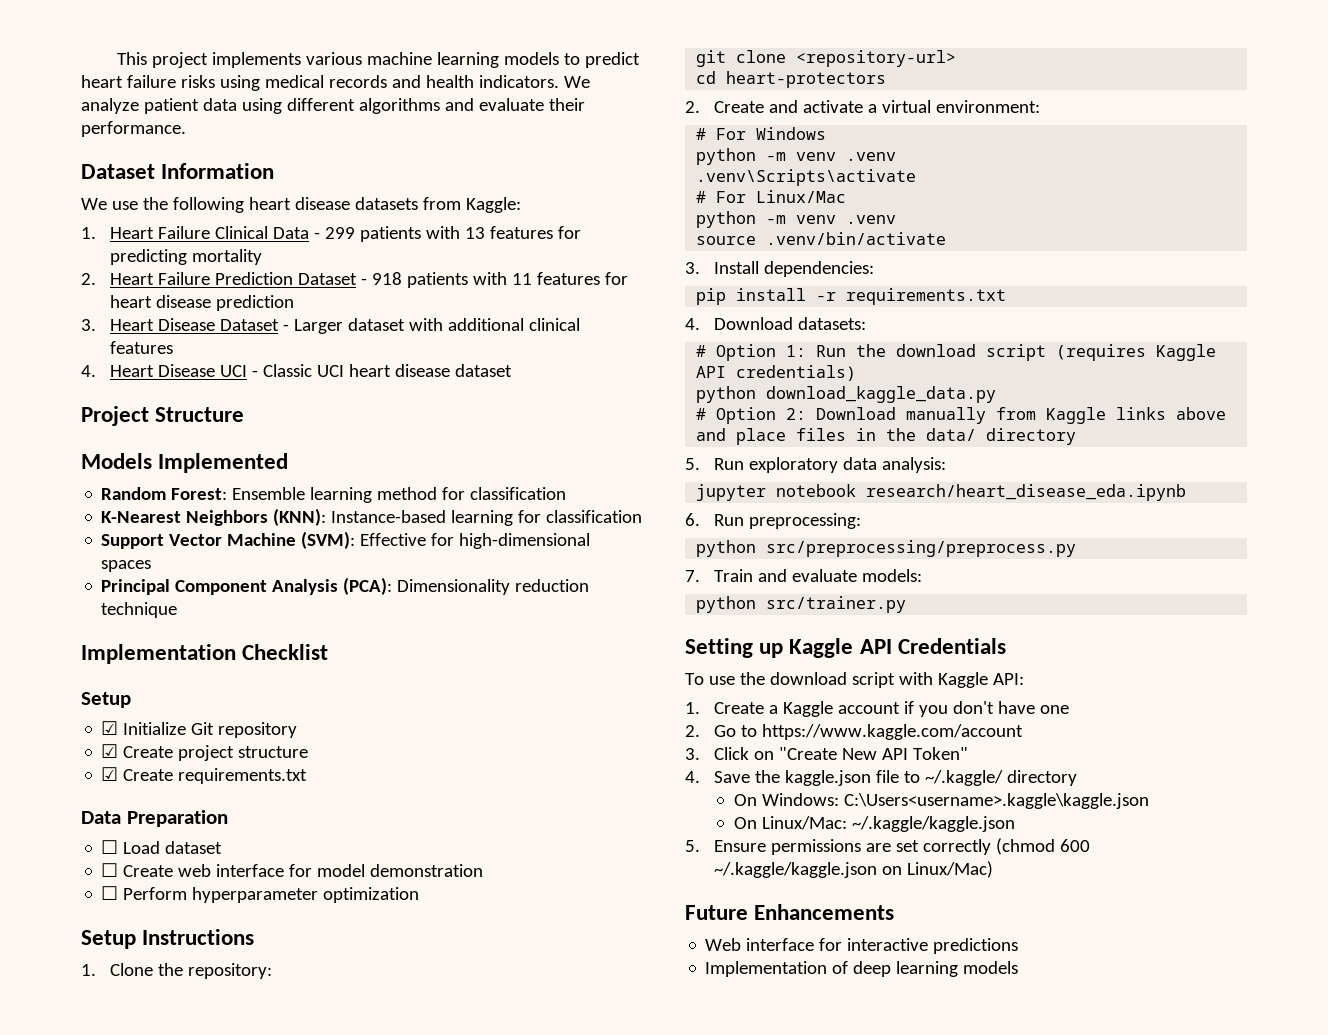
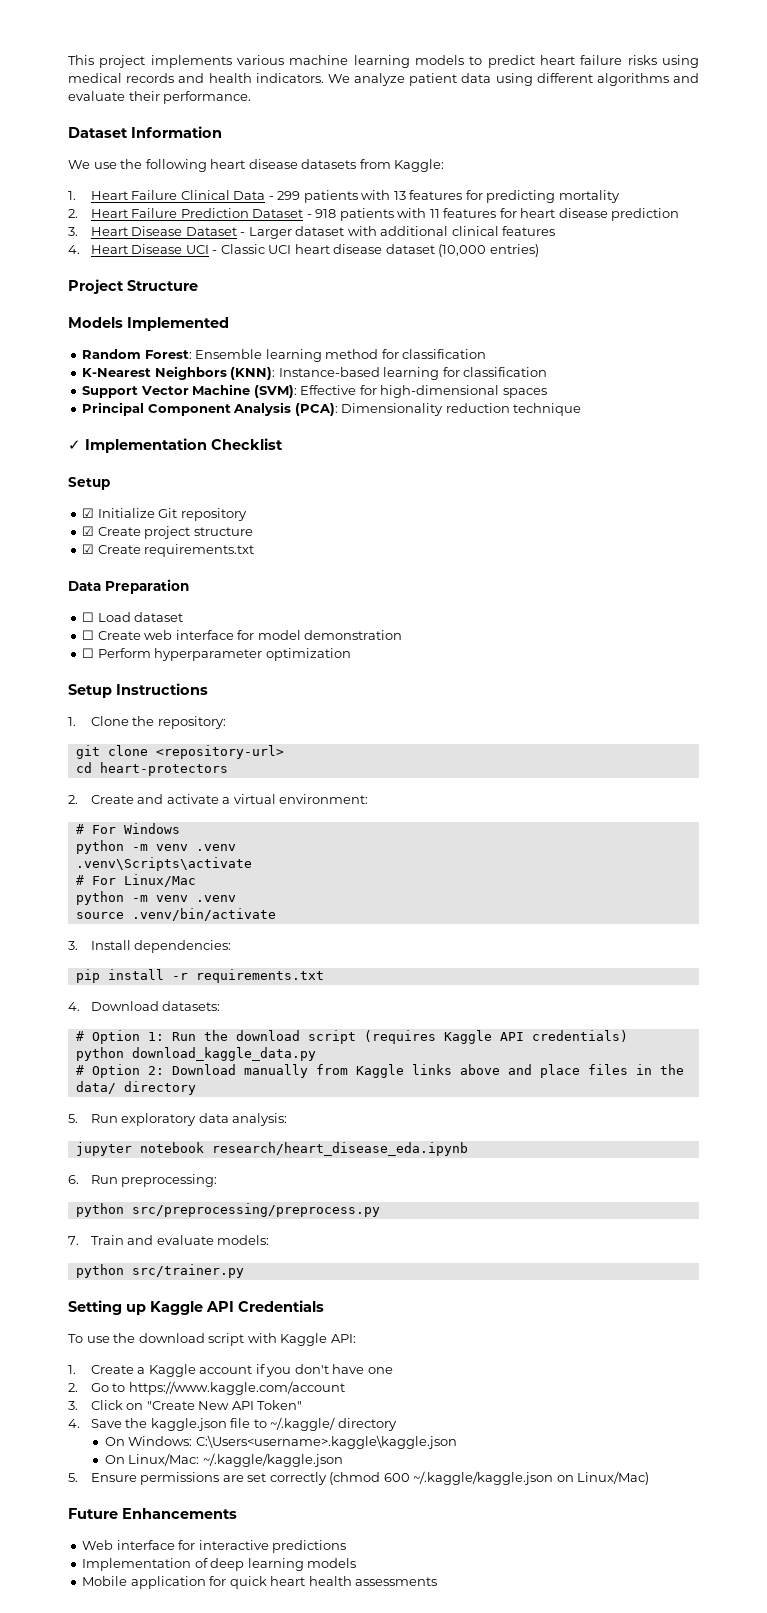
(512, 370) none -> [438,244,539,257] (10,000 entries)
(178, 610) none -> [68,440,81,450] ✓
(1019, 967) none -> [82,1576,438,1589] // Mobile application for quick heart health assessments

